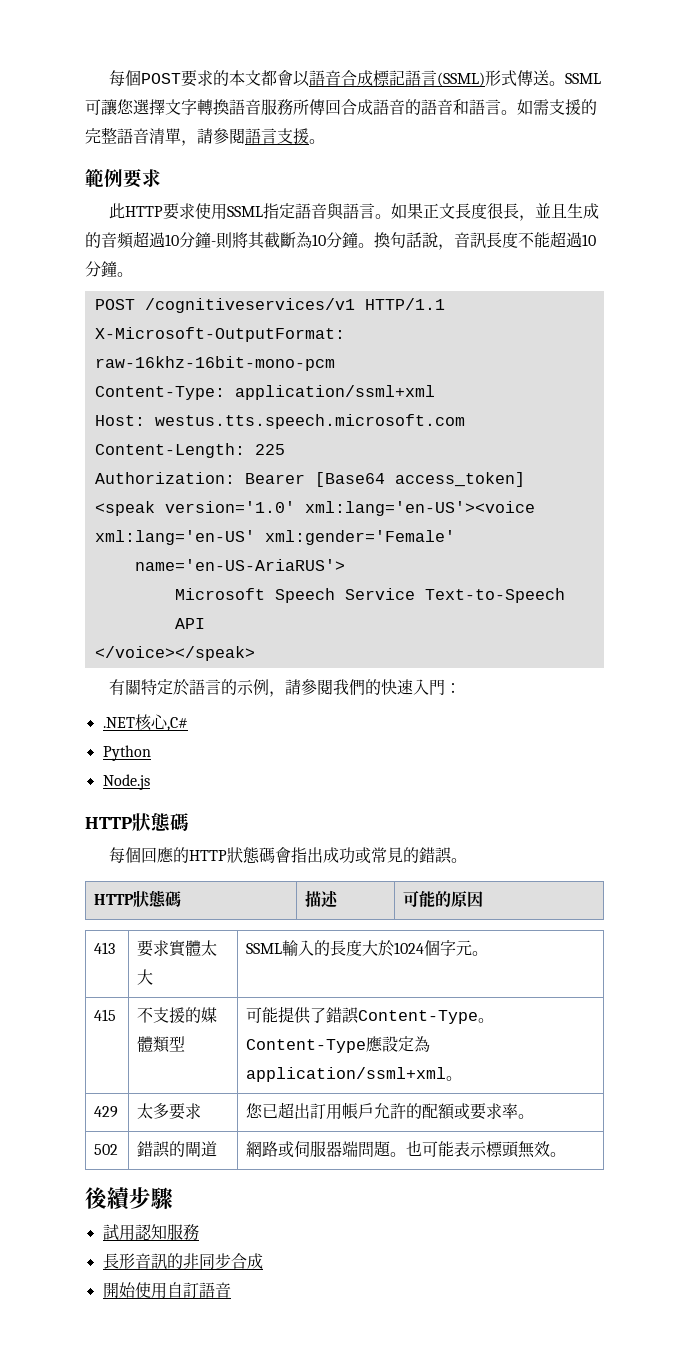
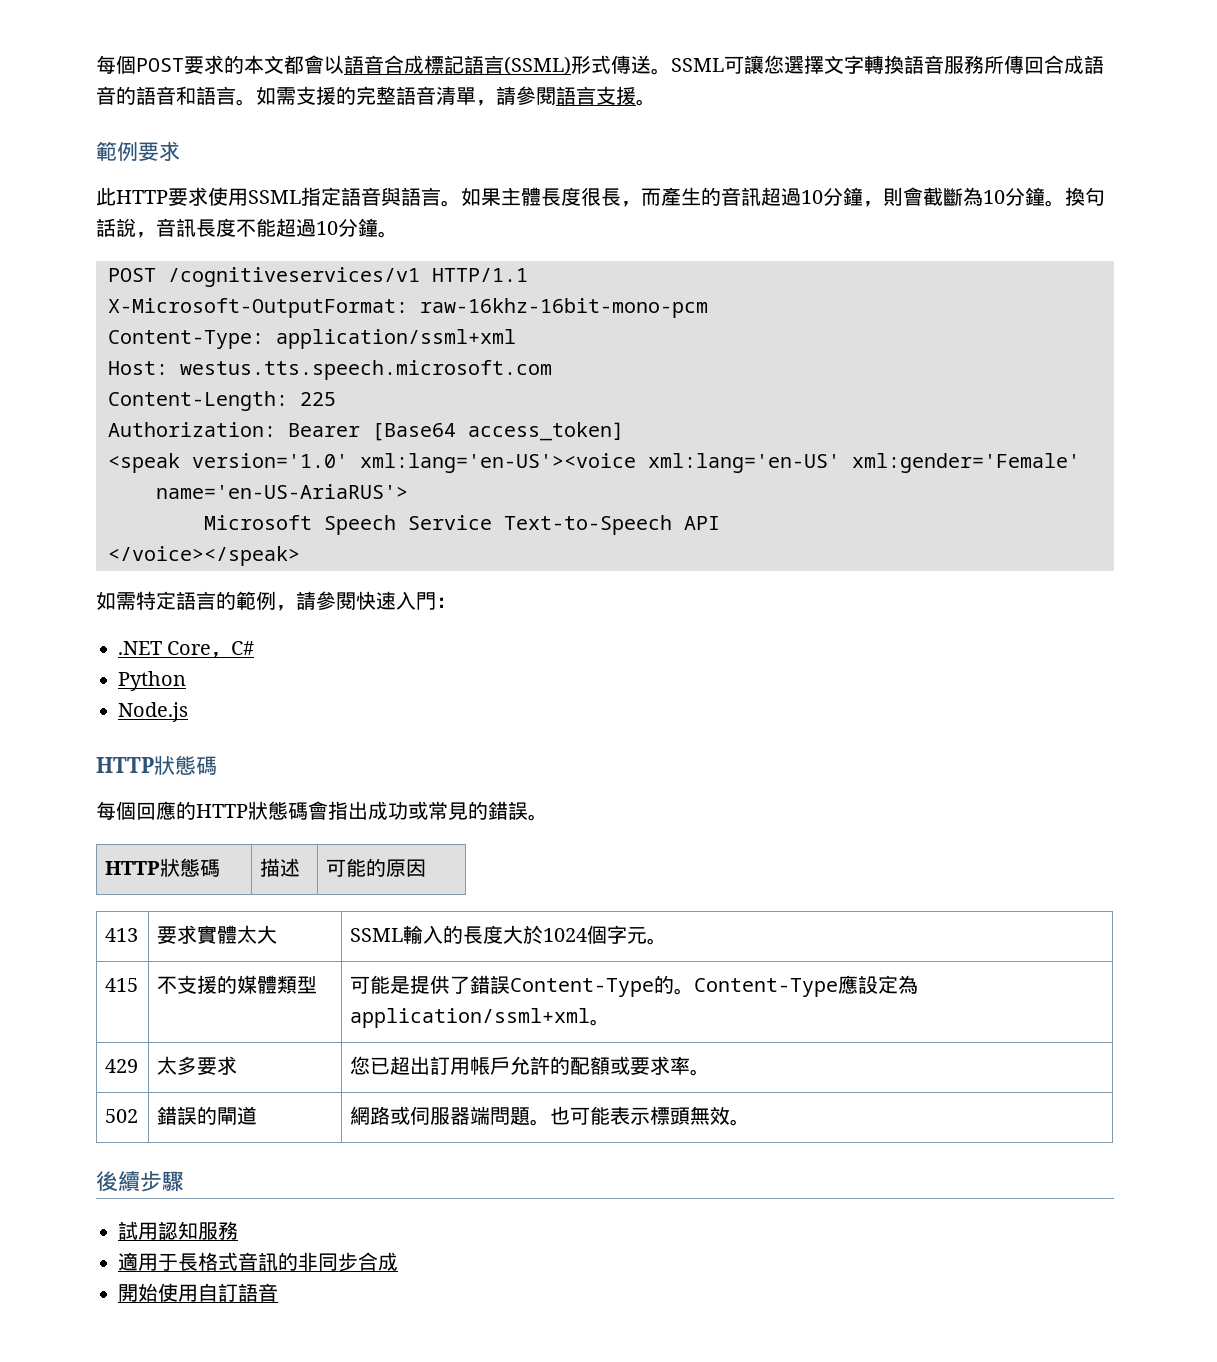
[423,203,456,219] 正文 -> [501,187,541,206] 主體
[535,203,600,219] [85,231,265,249] 並且生成的音頻超過10分鐘-則將其 -> [641,187,923,207] 而產生的音訊超過10分鐘，則會
[109,679,255,696] 有關特定於語言的示 -> [96,591,256,610] 如需特定語言的範
[333,679,382,695] 我們的 -> (356, 601) none
[134,714,188,731] 核心,C# -> [167,641,255,658] Core，C#
(279, 1015) none -> [390,976,411,994] 是
(479, 1017) none -> [654,975,675,994] 的
[102,1253,135,1269] 長形 -> [118,1252,238,1271] 適用于長格式

